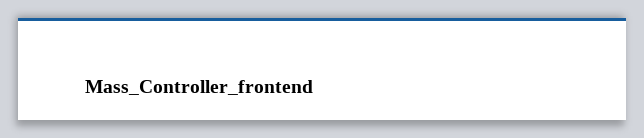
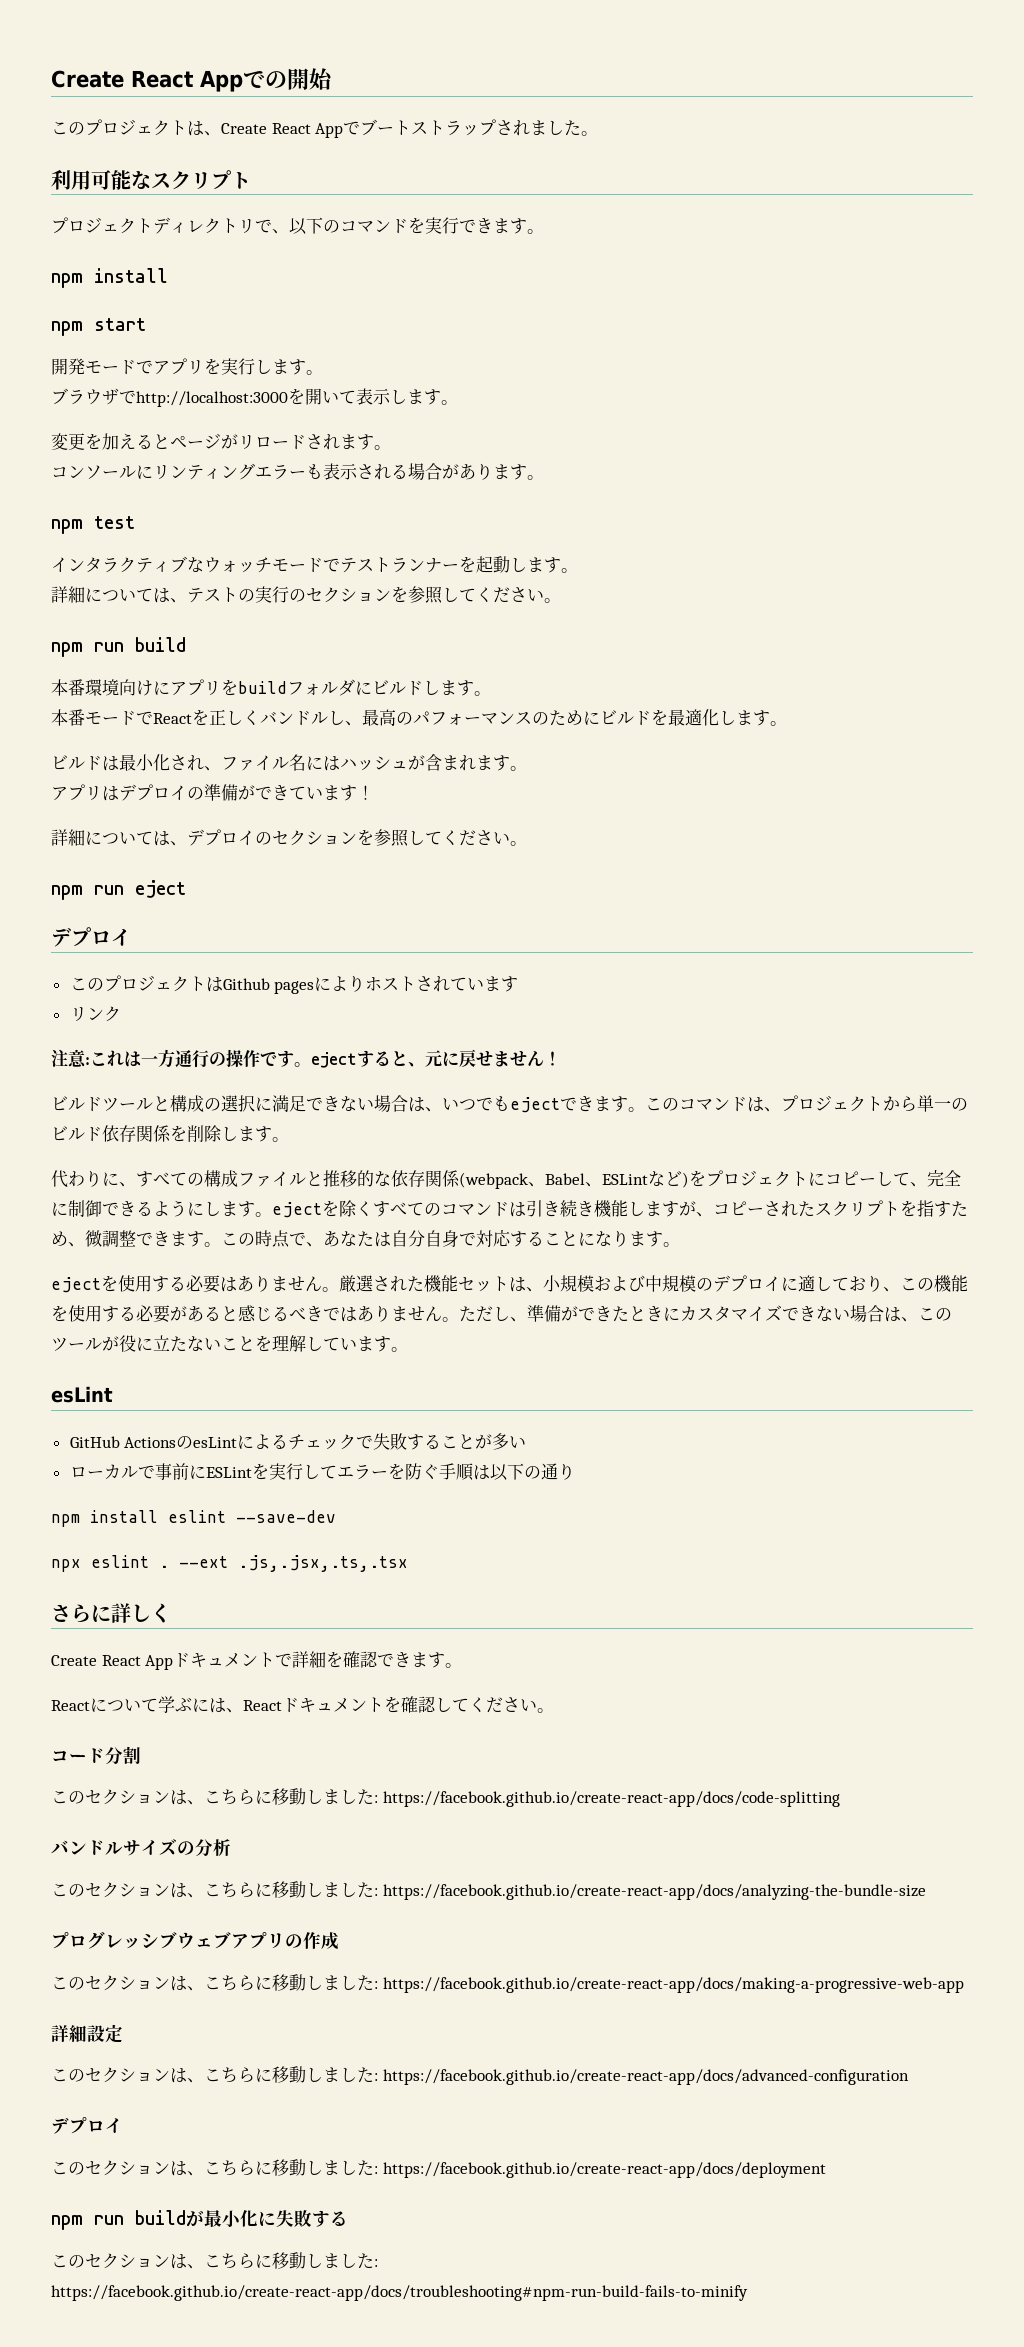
[85,80,313,95] Mass_Controller_frontend -> [51,68,333,92] [51,119,599,138] [51,169,251,190] [51,217,544,235] [51,268,168,288] [51,318,146,336] [51,358,323,375] [51,388,458,407] [51,433,391,450] [51,463,544,480] [51,516,135,534] [51,556,578,573] [51,586,561,604] [51,637,186,657] [51,679,491,696] [51,709,787,726] [51,754,527,771] [51,784,374,801] [51,829,527,847] [51,880,186,900] [51,927,131,947] [69,975,519,994] [69,1006,121,1022] [51,1049,561,1068] [51,1095,968,1113] [51,1125,289,1142] [51,1170,961,1189] [51,1200,968,1218] [51,1230,680,1248] [51,1275,968,1293] [51,1305,952,1323] [51,1335,408,1352] [51,1386,113,1403] [69,1433,527,1450] [69,1463,575,1481] [51,1510,336,1527] [51,1555,408,1572] [51,1603,171,1623] [51,1651,463,1670] [51,1696,554,1713] [51,1746,141,1765] [51,1788,840,1807] [51,1839,231,1857] [51,1881,926,1900] [51,1932,339,1950] [51,1974,964,1993] [51,2024,123,2043] [51,2066,909,2085] [51,2117,123,2134] [51,2159,826,2178] [51,2210,348,2230] [51,2252,378,2269] [51,2285,748,2301] Create React Appでの開始 // このプロジェクトは、Create React Appでブートストラップされました。 // 利用可能なスクリプト // プロジェクトディレクトリで、以下のコマンドを実行できます。 // npm install // npm start // 開発モードでアプリを実行します。 // ブラウザでhttp://localhost:3000を開いて表示します。 // 変更を加えるとページがリロードされます。 // コンソールにリンティングエラーも表示される場合があります。 // npm test // インタラクティブなウォッチモードでテストランナーを起動します。 // 詳細については、テストの実行のセクションを参照してください。 // npm run build // 本番環境向けにアプリをbuildフォルダにビルドします。 // 本番モードでReactを正しくバンドルし、最高のパフォーマンスのためにビルドを最適化します。 // ビルドは最小化され、ファイル名にはハッシュが含まれます。 // アプリはデプロイの準備ができています！ // 詳細については、デプロイのセクションを参照してください。 // npm run eject // デプロイ // このプロジェクトはGithub pagesによりホストされています // リンク // 注意:これは一方通行の操作です。ejectすると、元に戻せません！ // ビルドツールと構成の選択に満足できない場合は、いつでもejectできます。このコマンドは、プロジェクトから単一のビルド依存関係を削除します。 // 代わりに、すべての構成ファイルと推移的な依存関係(webpack、Babel、ESLintなど)をプロジェクトにコピーして、完全に制御できるようにします。ejectを除くすべてのコマンドは引き続き機能しますが、コピーされたスクリプトを指すため、微調整できます。この時点で、あなたは自分自身で対応することになります。 // ejectを使用する必要はありません。厳選された機能セットは、小規模および中規模のデプロイに適しており、この機能を使用する必要があると感じるべきではありません。ただし、準備ができたときにカスタマイズできない場合は、このツールが役に立たないことを理解しています。 // esLint // GitHub ActionsのesLintによるチェックで失敗することが多い // ローカルで事前にESLintを実行してエラーを防ぐ手順は以下の通り // npm install eslint --save-dev // npx eslint . --ext .js,.jsx,.ts,.tsx // さらに詳しく // Create React Appドキュメントで詳細を確認できます。 // Reactについて学ぶには、Reactドキュメントを確認してください。 // コード分割 // このセクションは、こちらに移動しました: https://facebook.github.io/create-react-app/docs/code-splitting // バンドルサイズの分析 // このセクションは、こちらに移動しました: https://facebook.github.io/create-react-app/docs/analyzing-the-bundle-size // プログレッシブウェブアプリの作成 // このセクションは、こちらに移動しました: https://facebook.github.io/create-react-app/docs/making-a-progressive-web-app // 詳細設定 // このセクションは、こちらに移動しました: https://facebook.github.io/create-react-app/docs/advanced-configuration // デプロイ // このセクションは、こちらに移動しました: https://facebook.github.io/create-react-app/docs/deployment // npm run buildが最小化に失敗する // このセクションは、こちらに移動しました: https://facebook.github.io/create-react-app/docs/troubleshooting#npm-run-build-fails-to-minify

